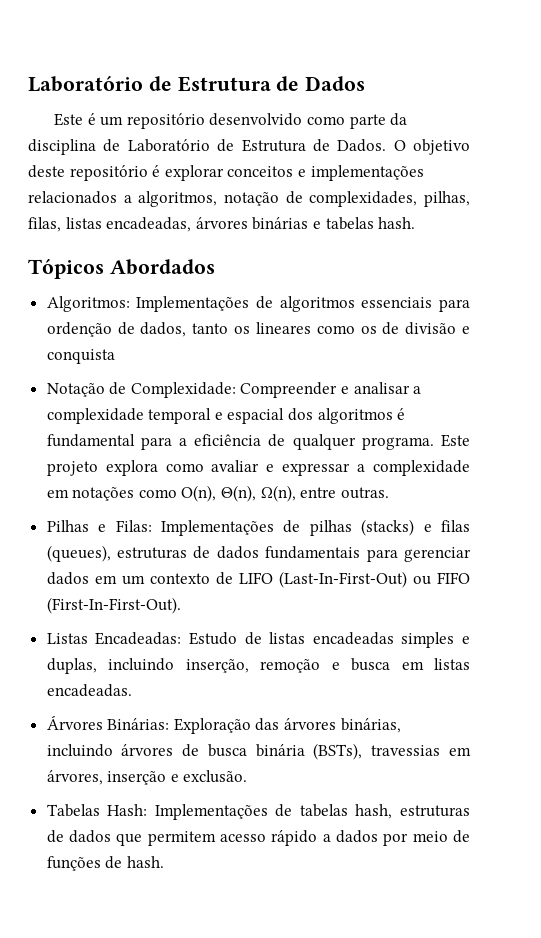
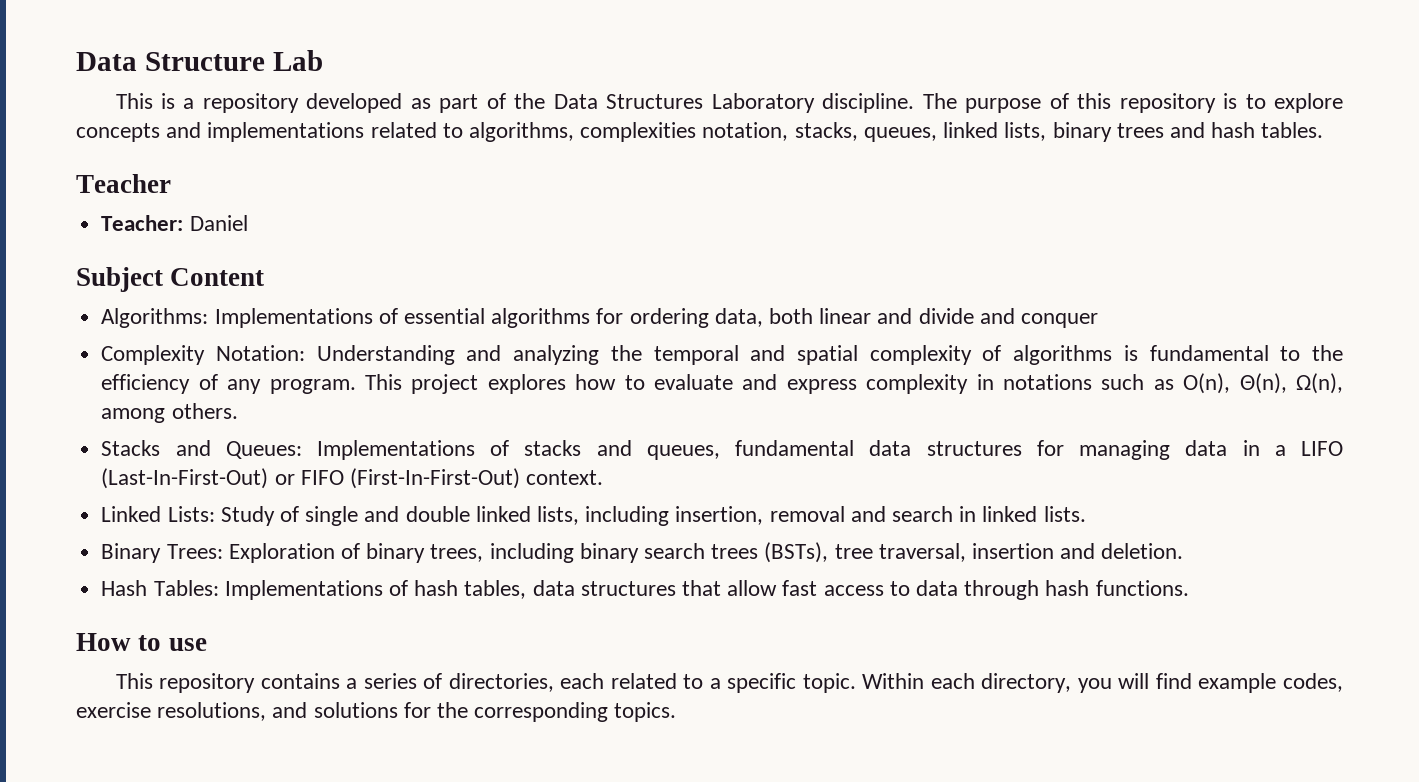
[28,76,366,92] [54,113,408,129] [28,139,470,155] [28,165,424,181] [28,191,470,207] [28,217,416,232] [28,259,215,279] [46,296,471,312] [46,322,470,337] [46,349,115,364] [46,382,422,398] [46,408,406,424] [46,434,471,450] [46,460,470,476] [46,485,389,502] [46,519,471,536] [46,545,471,562] [46,571,470,588] [46,597,181,614] [46,632,470,648] [46,658,471,674] [46,684,132,697] [46,715,401,734] [46,743,472,760] [46,770,248,785] [46,804,471,820] [46,830,470,846] [46,856,164,871] Laboratório de Estrutura de Dados // Este é um repositório desenvolvido como parte da disciplina de Laboratório de Estrutura de Dados. O objetivo deste repositório é explorar conceitos e implementações relacionados a algoritmos, notação de complexidades, pilhas, filas, listas encadeadas, árvores binárias e tabelas hash. // Tópicos Abordados // Algoritmos: Implementações de algoritmos essenciais para ordenção de dados, tanto os lineares como os de divisão e conquista // Notação de Complexidade: Compreender e analisar a complexidade temporal e espacial dos algoritmos é fundamental para a eficiência de qualquer programa. Este projeto explora como avaliar e expressar a complexidade em notações como O(n), Θ(n), Ω(n), entre outras. // Pilhas e Filas: Implementações de pilhas (stacks) e filas (queues), estruturas de dados fundamentais para gerenciar dados em um contexto de LIFO (Last-In-First-Out) ou FIFO (First-In-First-Out). // Listas Encadeadas: Estudo de listas encadeadas simples e duplas, incluindo inserção, remoção e busca em listas encadeadas. // Árvores Binárias: Exploração das árvores binárias, incluindo árvores de busca binária (BSTs), travessias em árvores, inserção e exclusão. // Tabelas Hash: Implementações de tabelas hash, estruturas de dados que permitem acesso rápido a dados por meio de funções de hash. -> [76,50,323,71] [115,93,1343,113] [76,122,1324,142] [76,174,171,193] [101,215,248,231] [76,267,265,292] [101,308,1099,328] [101,345,1344,365] [101,373,1344,394] [101,403,238,423] [101,440,1344,460] [101,468,604,489] [101,506,1086,526] [101,542,1184,563] [101,580,1189,600] [76,633,207,651] [115,673,1344,693] [76,702,677,722] Data Structure Lab // This is a repository developed as part of the Data Structures Laboratory discipline. The purpose of this repository is to explore concepts and implementations related to algorithms, complexities notation, stacks, queues, linked lists, binary trees and hash tables. // Teacher // Teacher: Daniel // Subject Content // Algorithms: Implementations of essential algorithms for ordering data, both linear and divide and conquer // Complexity Notation: Understanding and analyzing the temporal and spatial complexity of algorithms is fundamental to the efficiency of any program. This project explores how to evaluate and express complexity in notations such as O(n), Θ(n), Ω(n), among others. // Stacks and Queues: Implementations of stacks and queues, fundamental data structures for managing data in a LIFO (Last-In-First-Out) or FIFO (First-In-First-Out) context. // Linked Lists: Study of single and double linked lists, including insertion, removal and search in linked lists. // Binary Trees: Exploration of binary trees, including binary search trees (BSTs), tree traversal, insertion and deletion. // Hash Tables: Implementations of hash tables, data structures that allow fast access to data through hash functions. // How to use // This repository contains a series of directories, each related to a specific topic. Within each directory, you will find example codes, exercise resolutions, and solutions for the corresponding topics.

